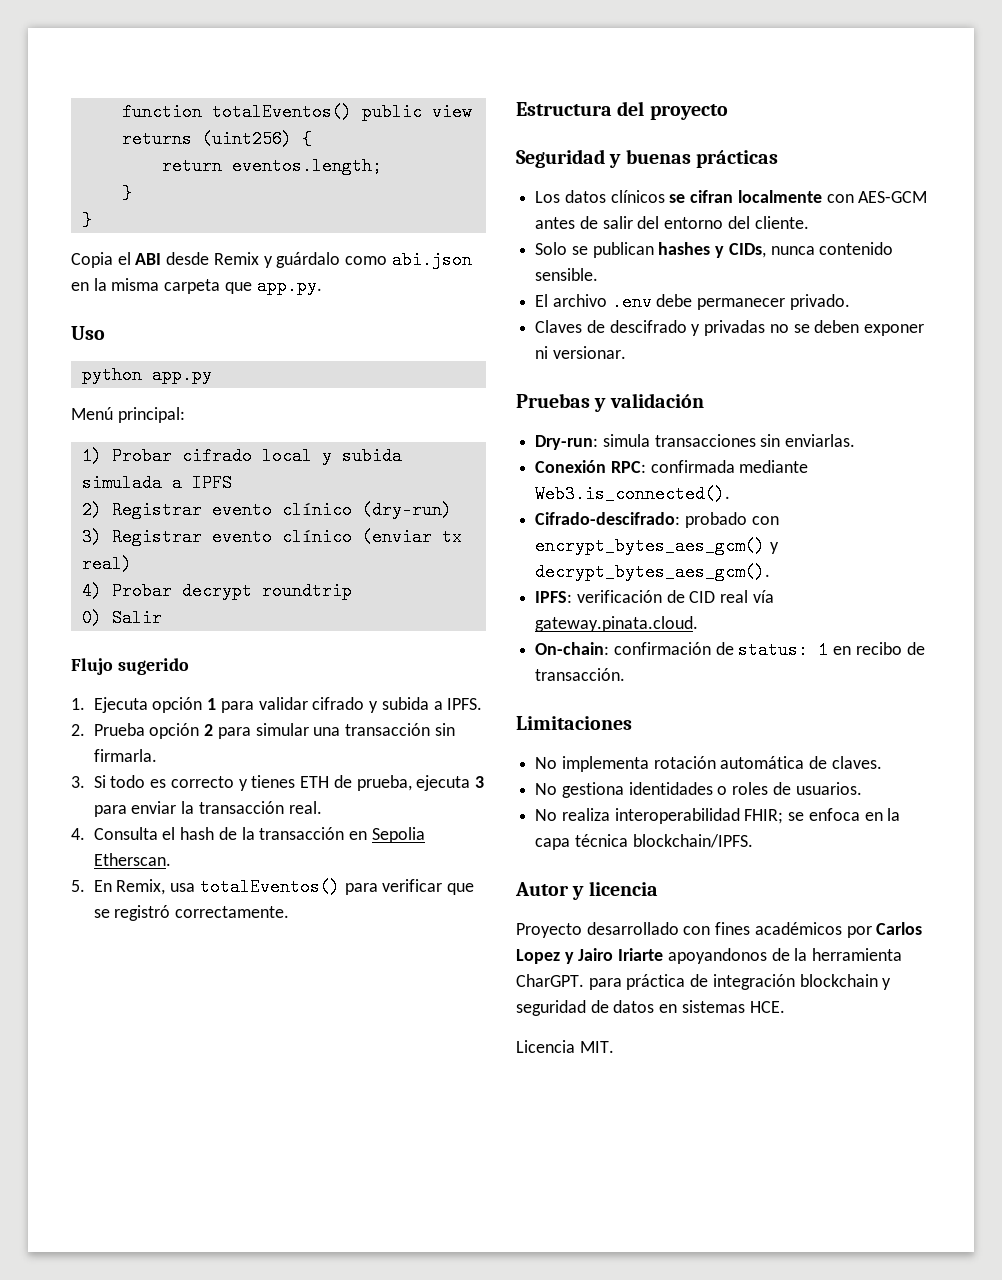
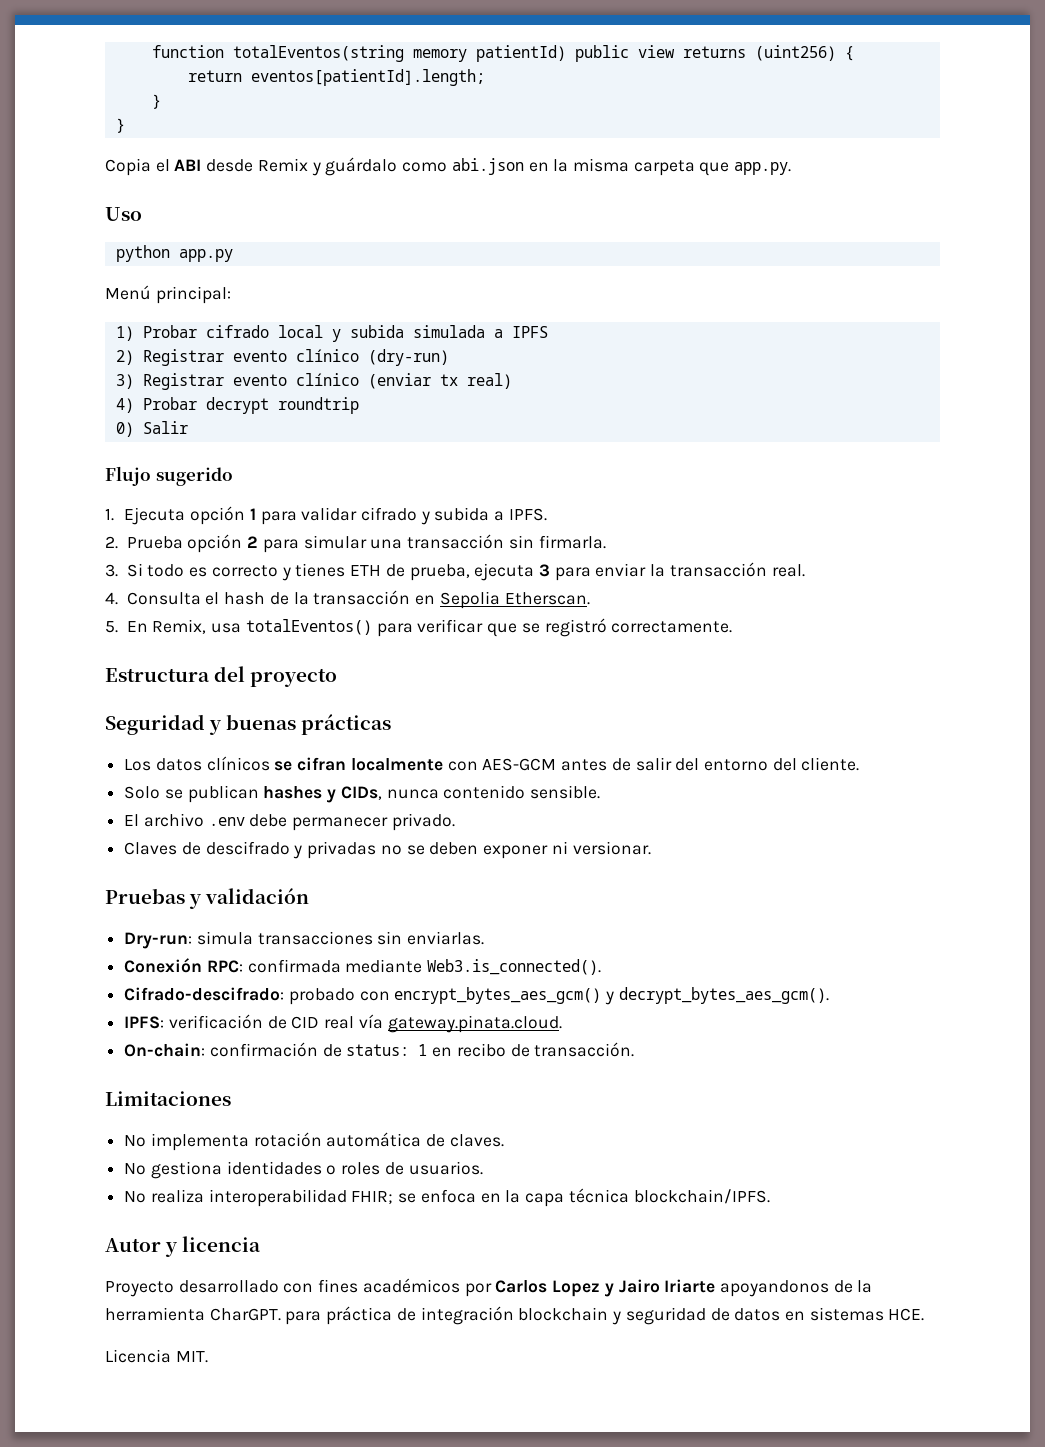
[211,103,352,121] totalEventos() -> [232,45,566,62] totalEventos(string memory patientId)
[231,157,382,175] eventos.length; -> [250,69,485,86] eventos[patientId].length;

